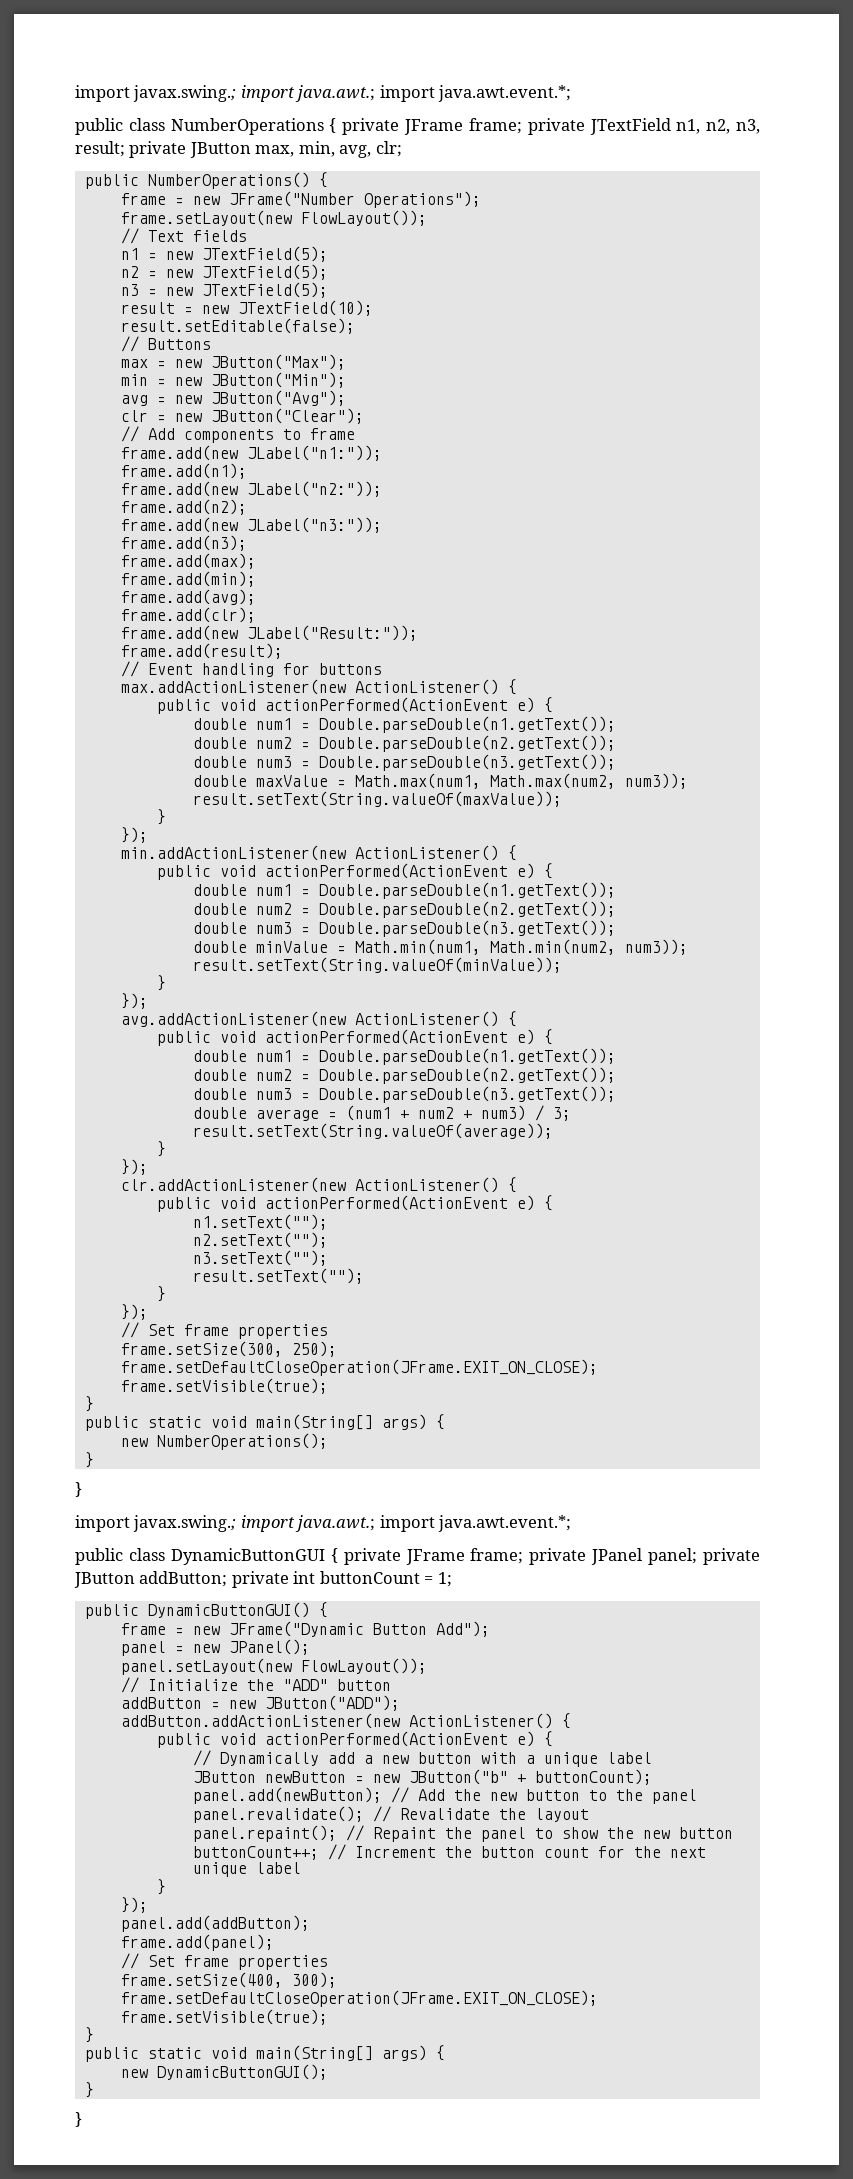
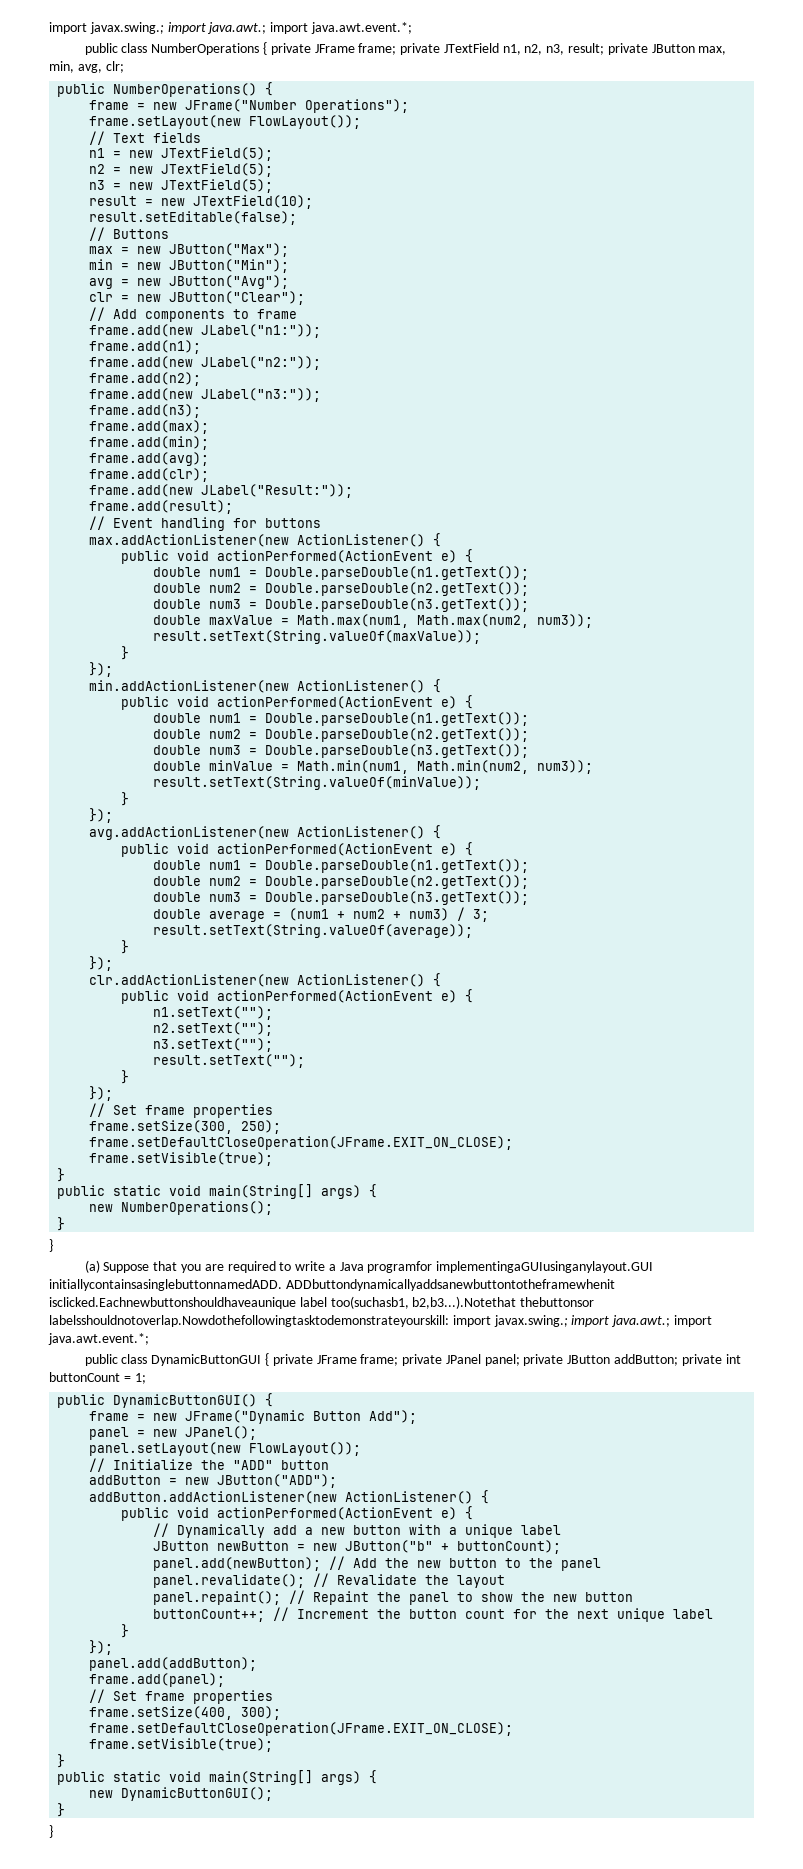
(82, 1489) none -> [84,1260,654,1273] [49,1279,615,1291] [49,1296,595,1309] [49,1315,449,1327] (a) Suppose that you are required to write a Java programfor implementingaGUIusinganylayout.GUI initiallycontainsasinglebuttonnamedADD. ADDbuttondynamicallyaddsanewbuttontotheframewhenit isclicked.Eachnewbuttonshouldhaveaunique label too(suchasb1, b2,b3...).Notethat thebuttonsor labelsshouldnotoverlap.Nowdothefollowingtasktodemonstrateyourskill:

